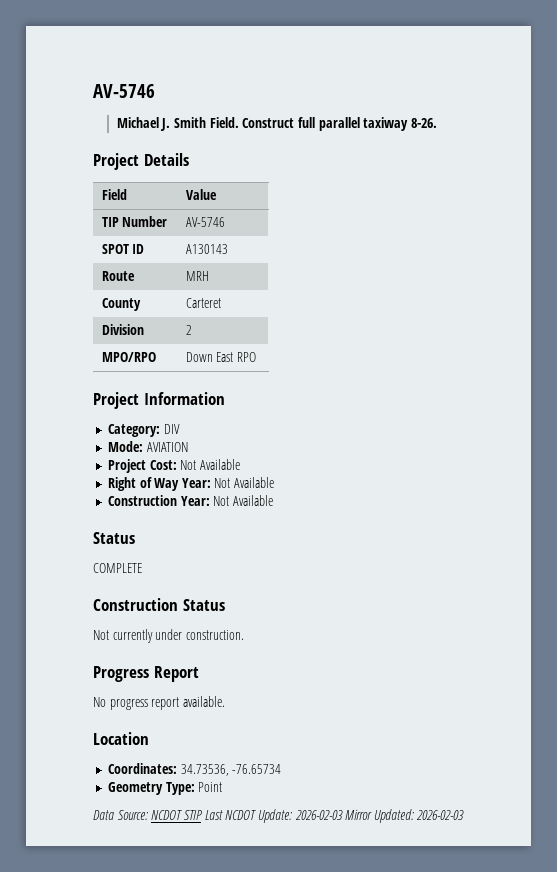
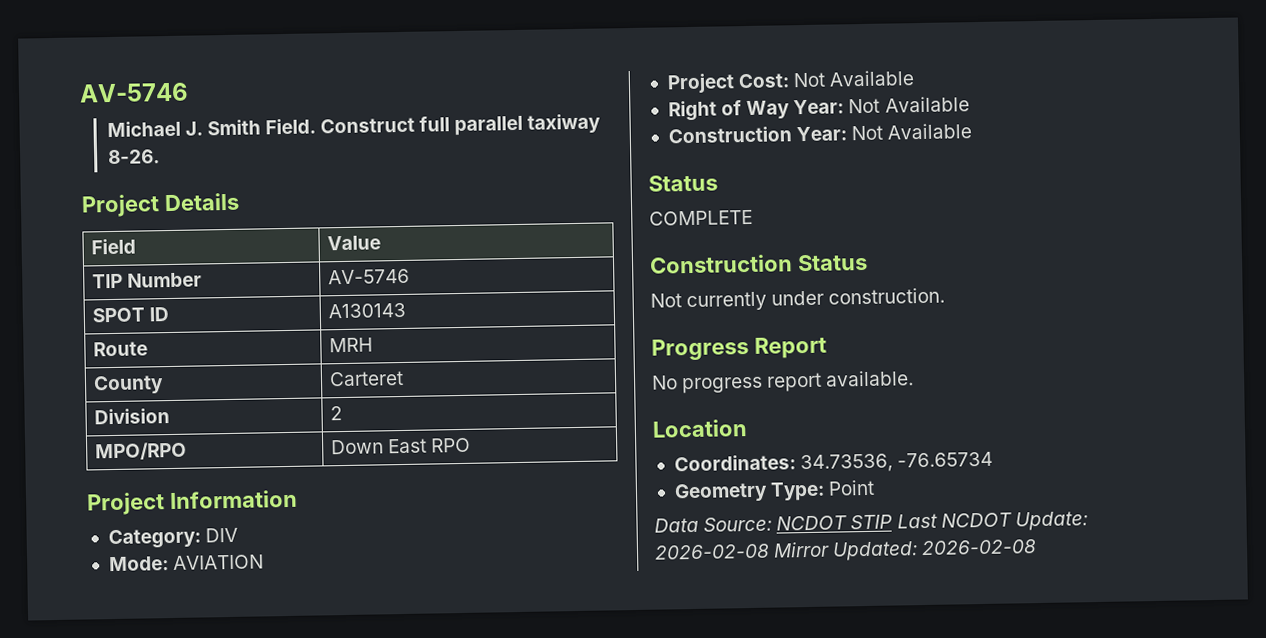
[294,810,343,820] 2026-02-03 -> [654,543,770,560] 2026-02-08
[416,810,465,820] 2026-02-03 -> [921,539,1038,556] 2026-02-08

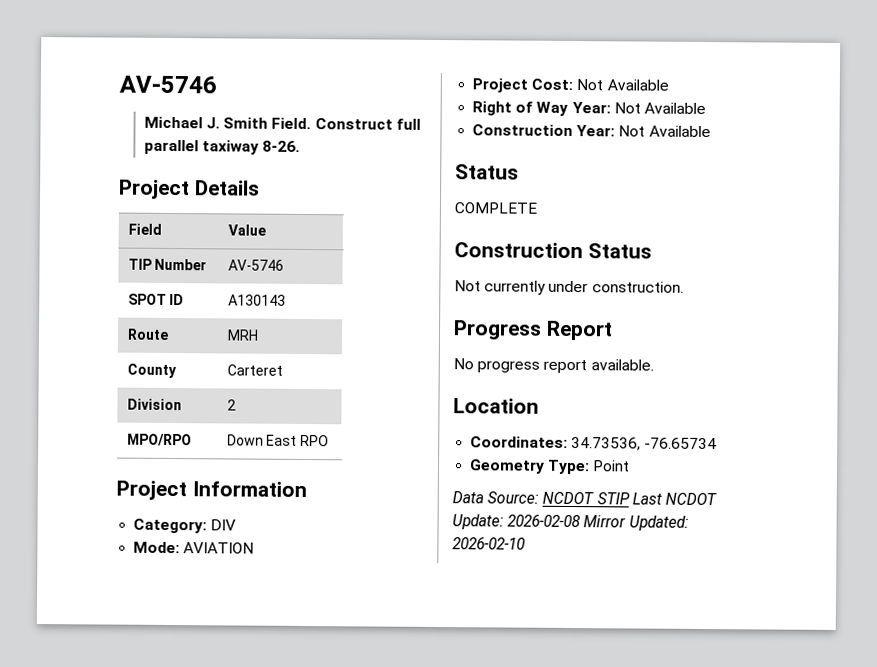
[921,539,1038,556] 2026-02-08 -> [452,537,526,550] 2026-02-10

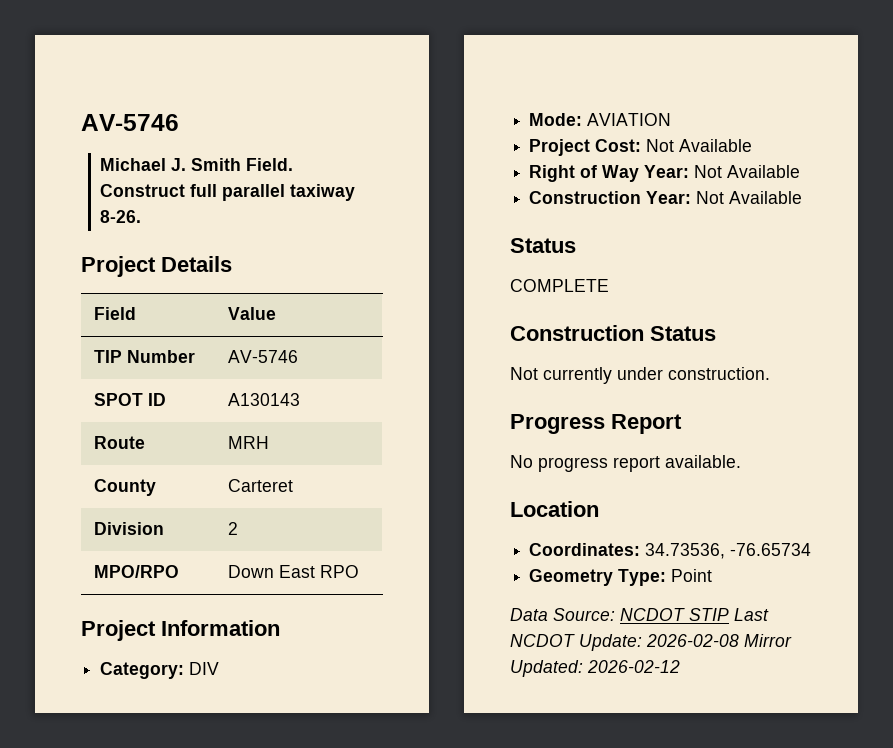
[452,537,526,550] 2026-02-10 -> [587,660,680,673] 2026-02-12

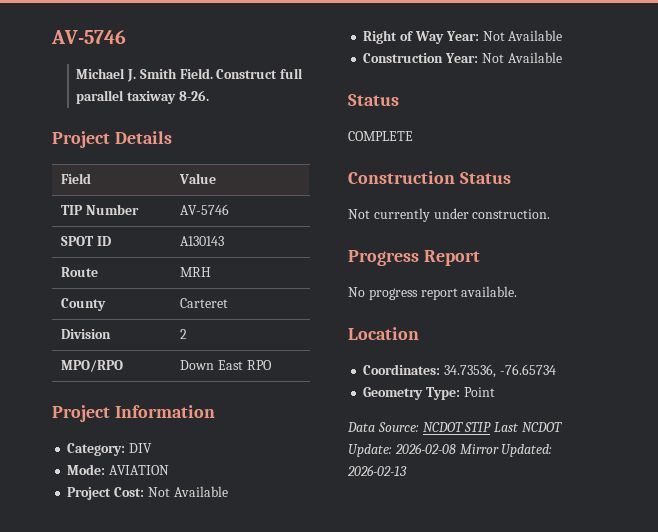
[587,660,680,673] 2026-02-12 -> [347,465,407,476] 2026-02-13

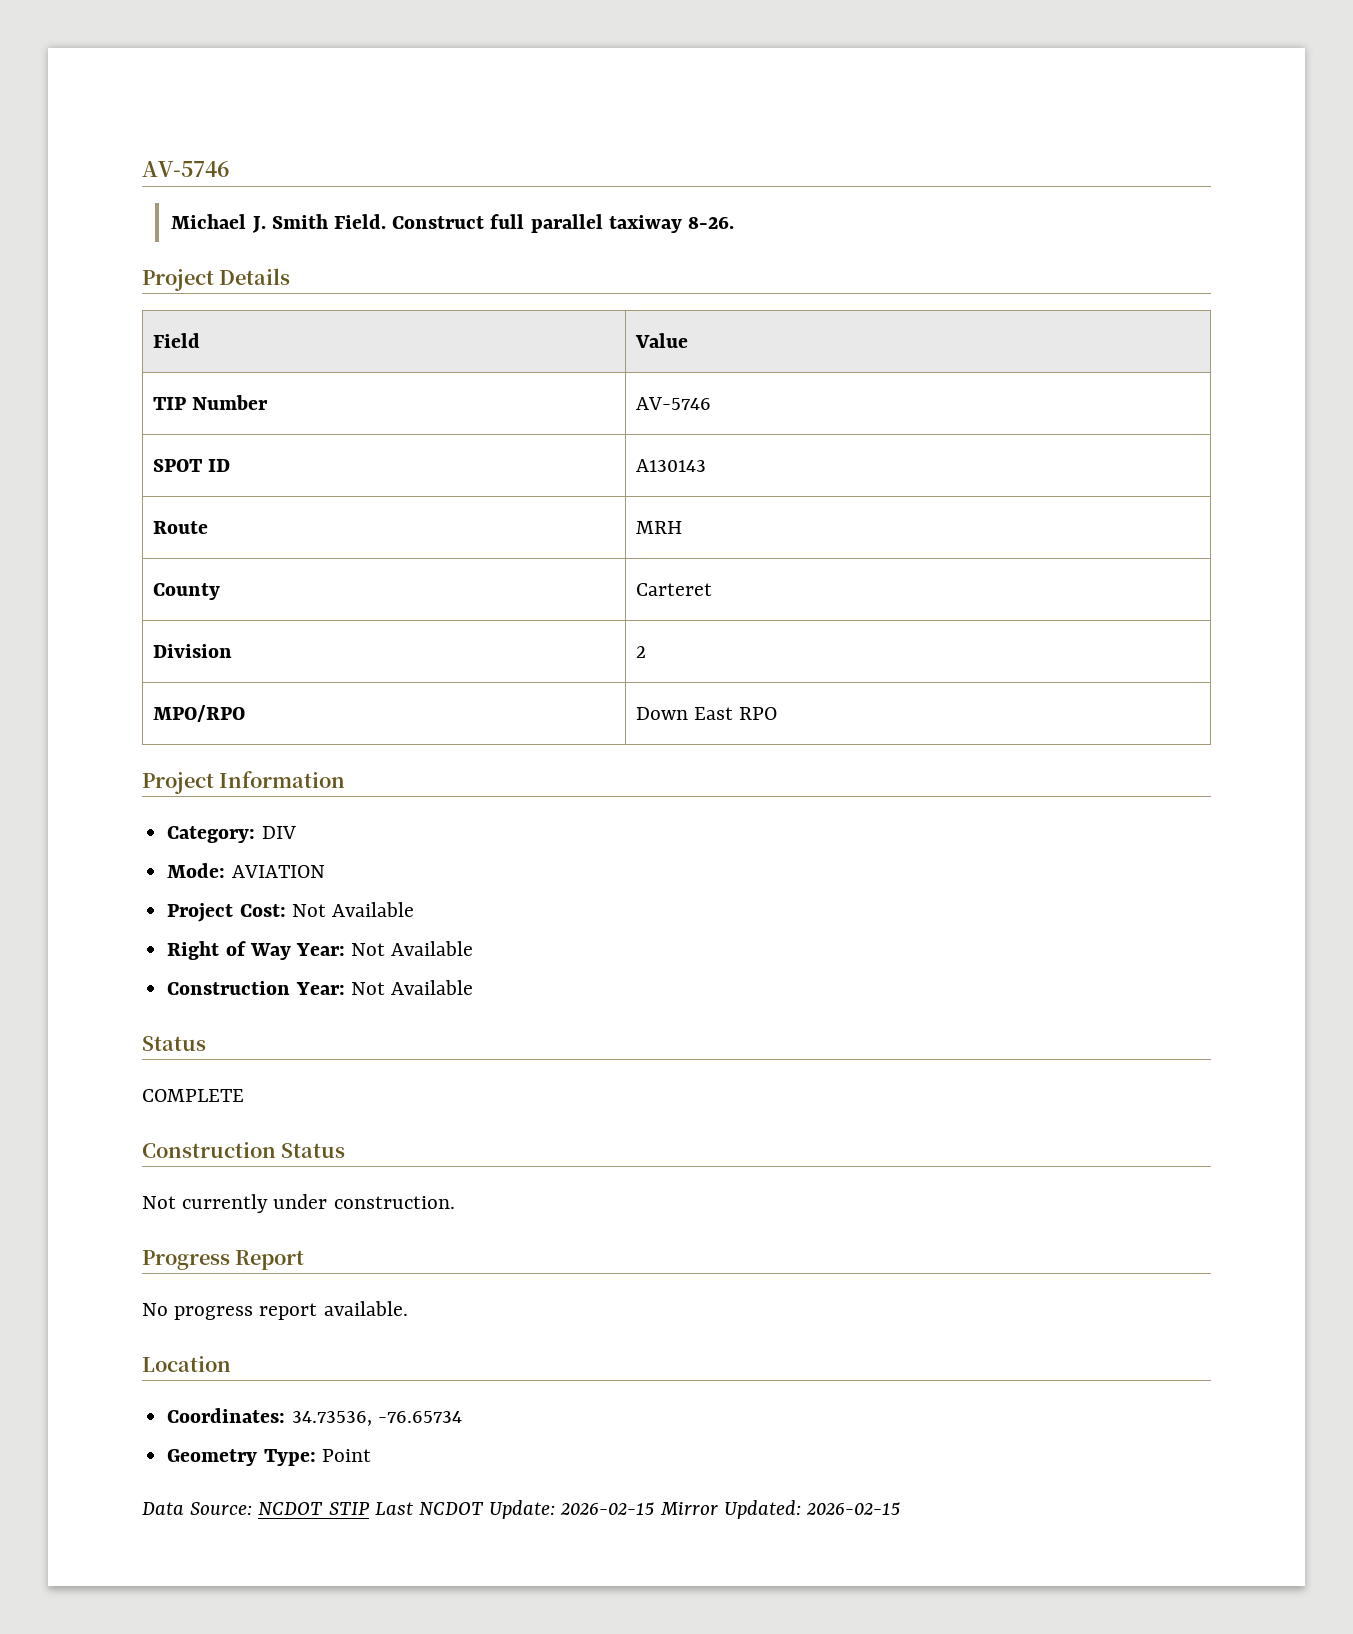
[394,443,456,454] 2026-02-08 -> [560,1502,655,1515] 2026-02-15
[347,465,407,476] 2026-02-13 -> [806,1502,901,1515] 2026-02-15

